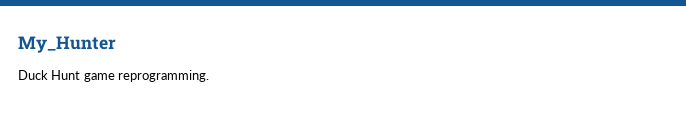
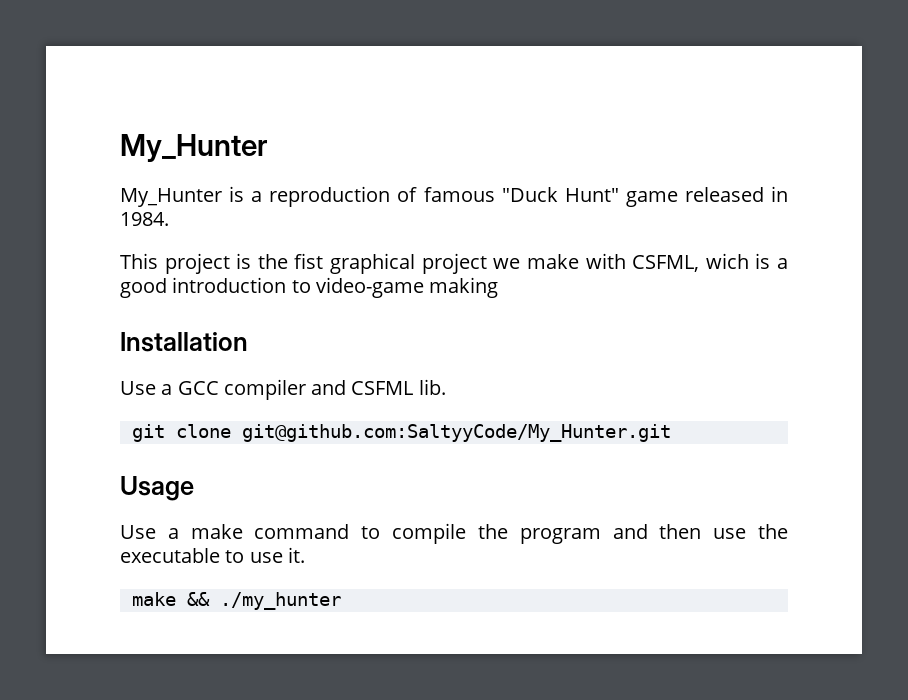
[18,70,210,82] Duck Hunt game reprogramming. -> [120,186,789,207] [120,212,169,226] [120,253,788,274] [120,277,499,298] [120,332,248,352] [120,379,446,400] [131,424,671,442] [120,476,194,501] [120,523,789,544] [120,547,305,563] [131,592,341,610] My_Hunter is a reproduction of famous "Duck Hunt" game released in 1984. // This project is the fist graphical project we make with CSFML, wich is a good introduction to video-game making // Installation // Use a GCC compiler and CSFML lib. // git clone git@github.com:SaltyyCode/My_Hunter.git // Usage // Use a make command to compile the program and then use the executable to use it. // make && ./my_hunter

